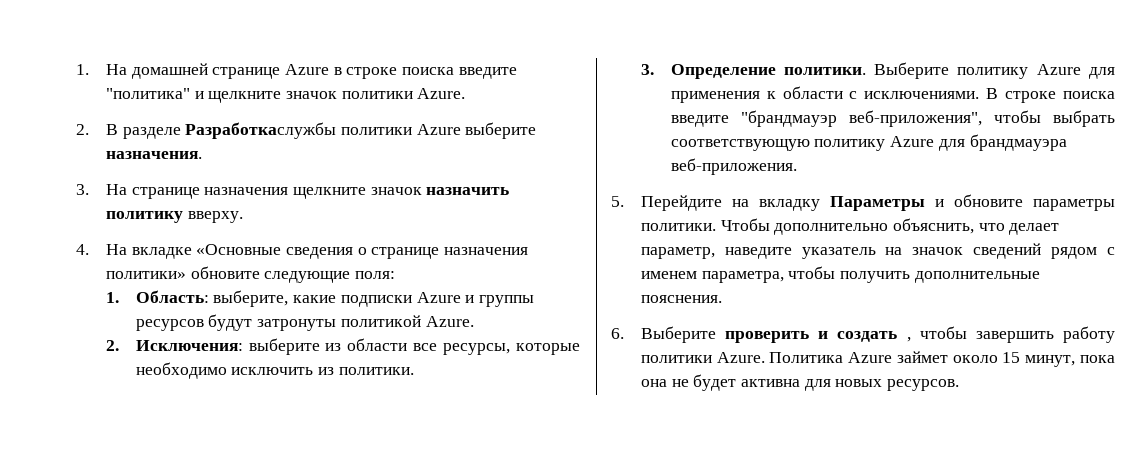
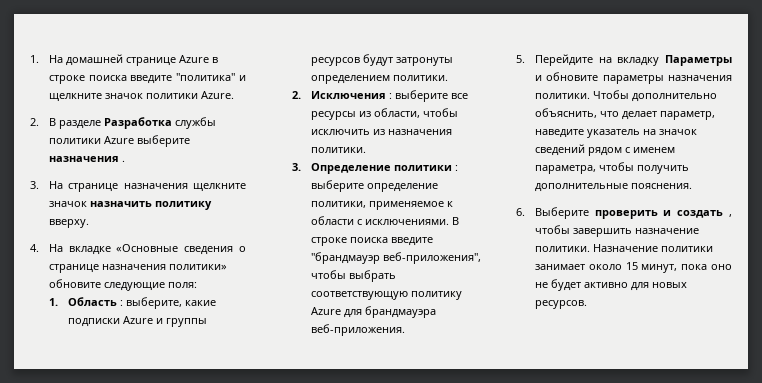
[185,122,337,139] Разработкаслужбы -> [103,117,216,129] Разработка службы
[105,151,202,159] назначения. -> [48,156,125,162] назначения .
[135,290,209,303] Область: -> [67,297,123,306] Область :
[340,315,474,327] [105,338,581,355] [135,362,227,379] политикой Azure. // 2. Исключения: выберите из области все ресурсы, которые необходимо -> [310,75,448,84] [291,90,468,102] [310,108,458,120] определением политики. // 2. Исключения : выберите все ресурсы из области, чтобы
(335, 371) none -> [387,129,452,135] назначения
[783,62,1115,79] [670,91,760,103] политики. Выберите политику Azure для применения -> [393,165,458,171] [310,180,438,192] [310,201,444,210] политики : выберите определение политики, применяемое
(1115, 205) none -> [668,75,732,81] назначения
[1063,326,1115,343] [640,351,948,363] работу политики Azure. Политика Azure займет -> [634,228,699,234] [534,244,713,252] [534,264,585,270] назначение политики. Назначение политики занимает
[640,379,667,387] она -> [711,264,732,270] оно
[741,379,801,387] активна -> [583,282,628,288] активно

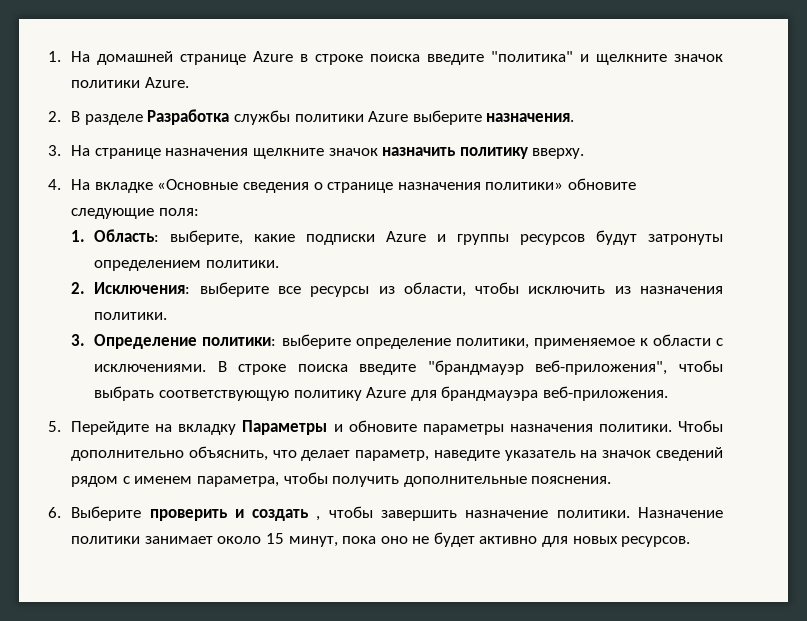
[48,156,125,162] назначения . -> [486,113,575,122] назначения.
[67,297,123,306] Область : -> [94,229,160,242] Область:
[310,91,392,99] Исключения : -> [94,282,191,294] Исключения:
[393,165,458,171] политики : -> [202,337,277,346] политики:

